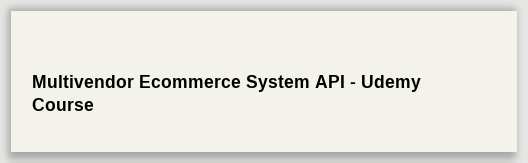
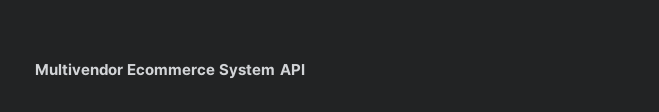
[350,75,421,92] [32,98,94,111] - Udemy Course -> (305, 69) none

